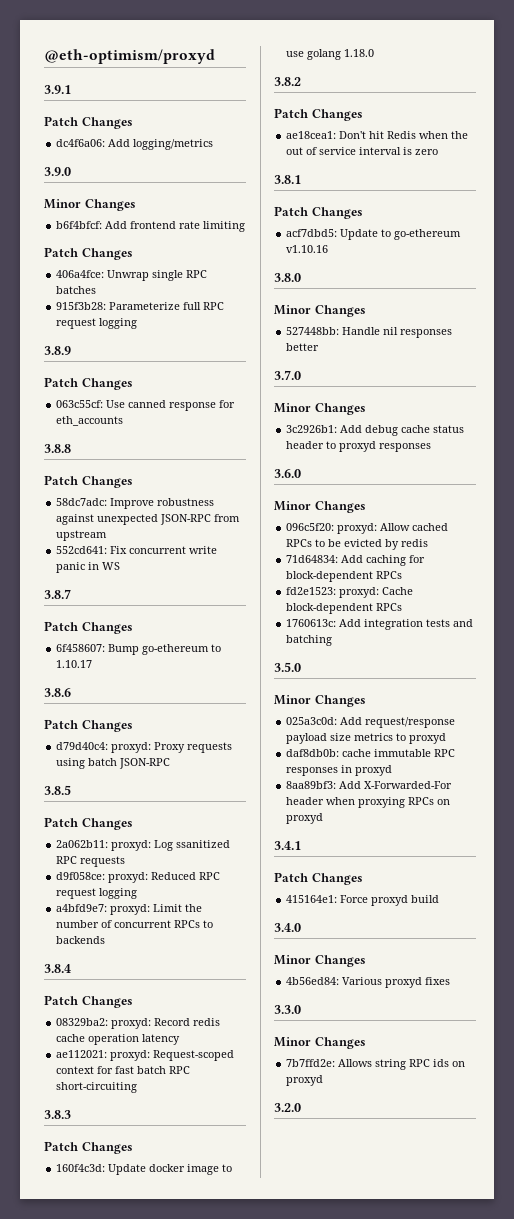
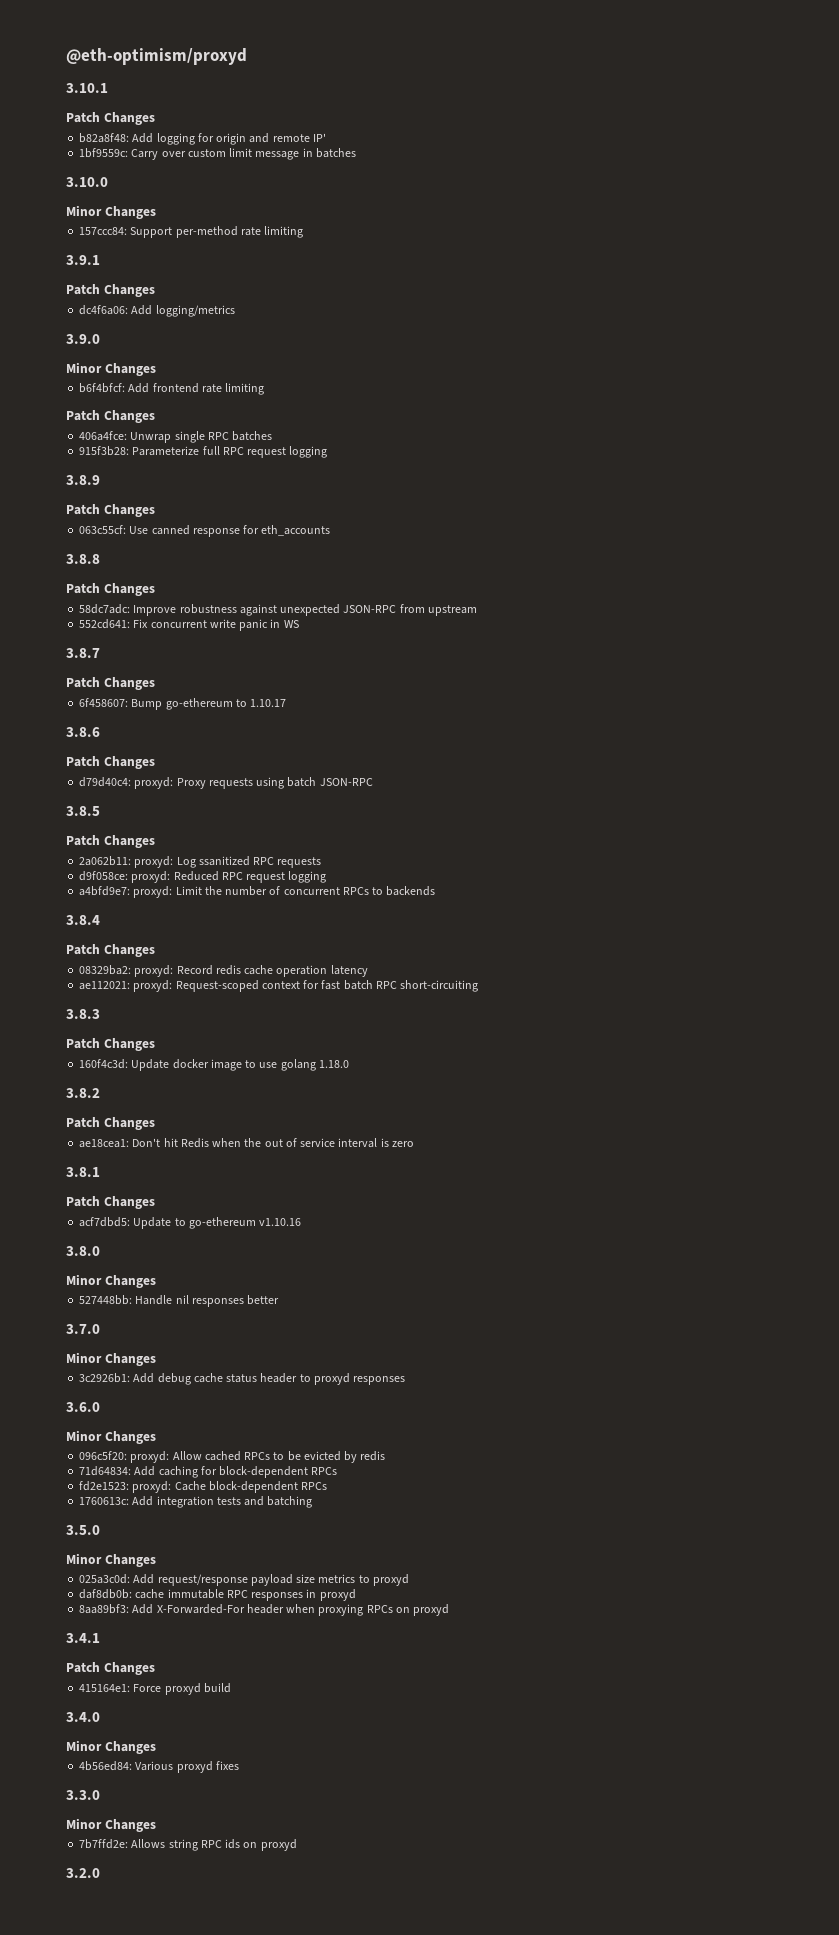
(215, 56) none -> [66,83,108,93] [66,112,155,125] [79,133,326,145] [79,148,356,160] [66,177,108,187] [66,205,156,219] [79,226,304,238] // 3.10.1 // Patch Changes // b82a8f48: Add logging for origin and remote IP' // 1bf9559c: Carry over custom limit message in batches // 3.10.0 // Minor Changes // 157ccc84: Support per-method rate limiting

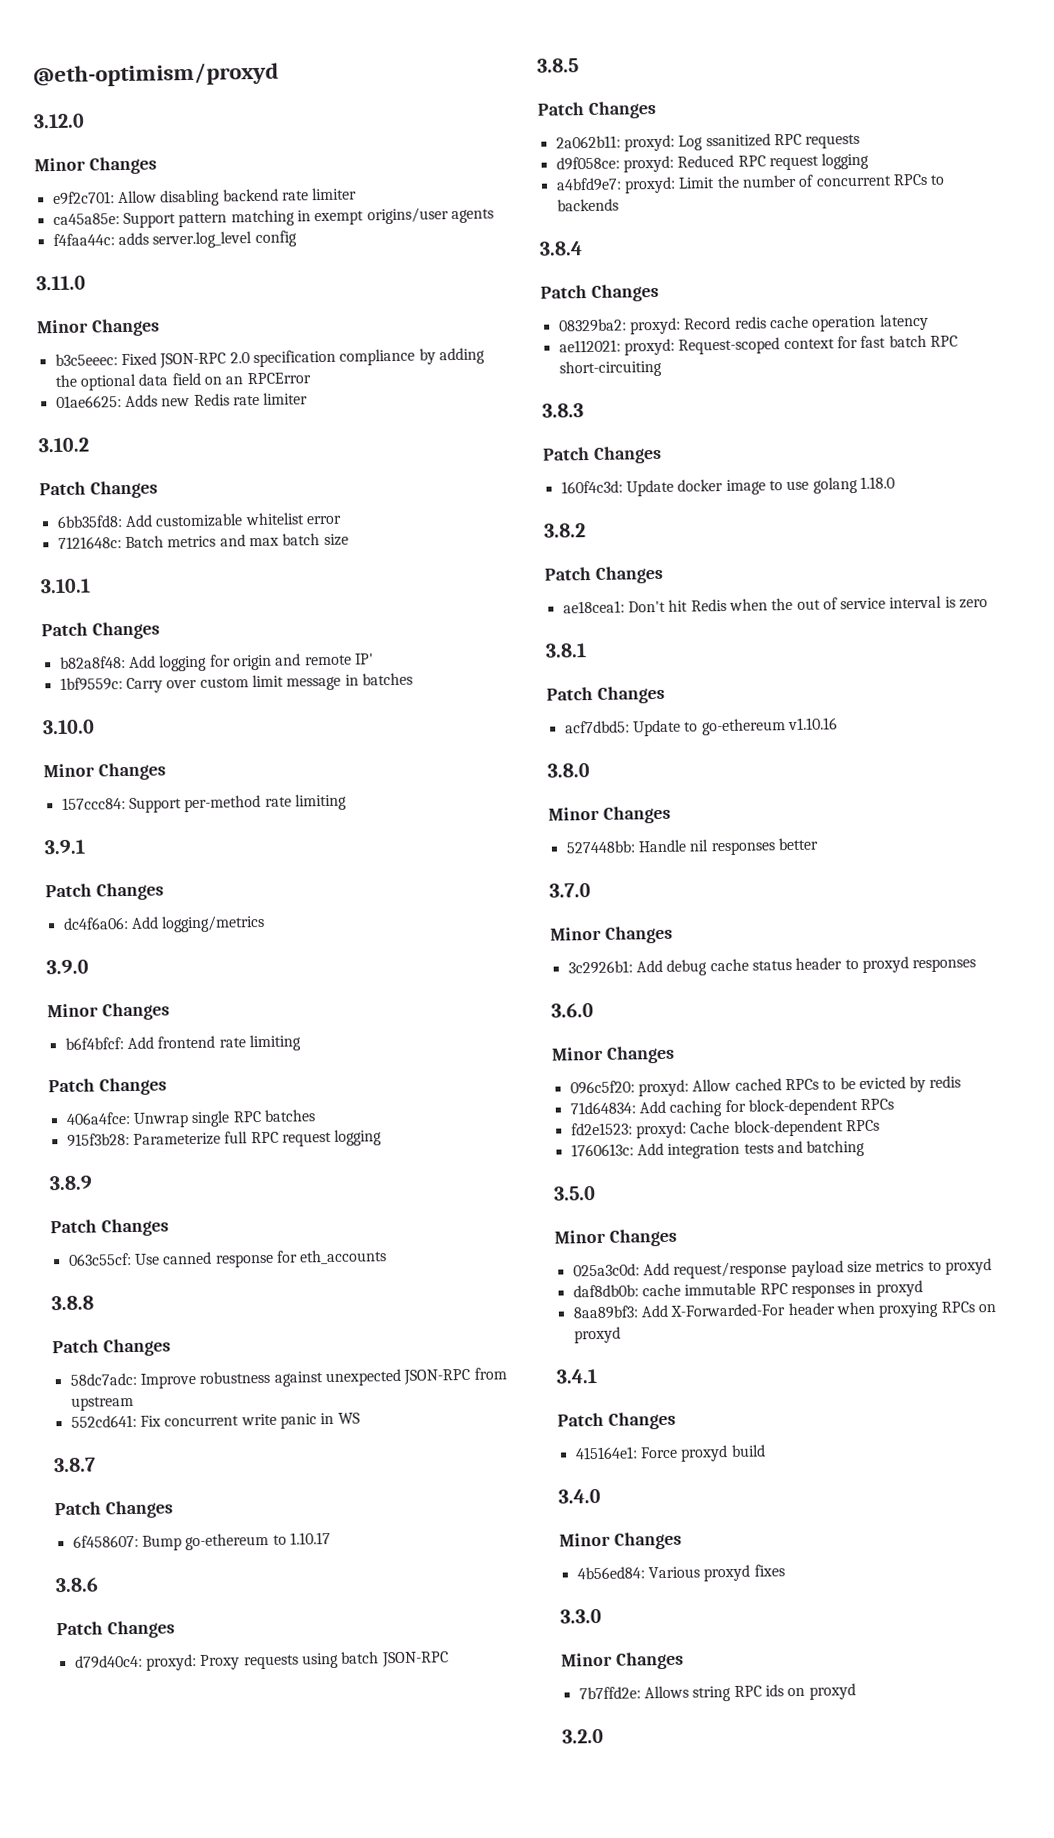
(247, 56) none -> [33,113,85,129] [34,156,157,175] [52,187,358,207] [52,207,494,228] [52,230,297,249] [36,275,86,291] [36,318,160,337] [54,347,485,369] [54,372,311,391] [55,392,309,409] [38,437,89,453] [39,480,158,499] [56,512,342,529] [57,533,349,550] // 3.12.0 // Minor Changes // e9f2c701: Allow disabling backend rate limiter // ca45a85e: Support pattern matching in exempt origins/user agents // f4faa44c: adds server.log_level config // 3.11.0 // Minor Changes // b3c5eeec: Fixed JSON-RPC 2.0 specification compliance by adding the optional data field on an RPCError // 01ae6625: Adds new Redis rate limiter // 3.10.2 // Patch Changes // 6bb35fd8: Add customizable whitelist error // 7121648c: Batch metrics and max batch size

